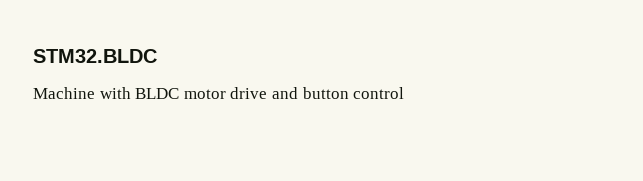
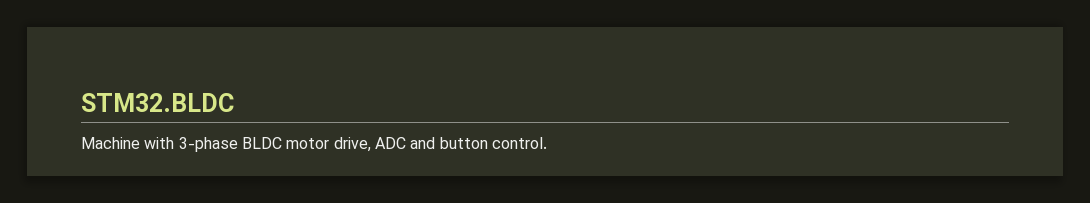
(131, 93) none -> [178,137,238,152] 3-phase
[230,87,268,99] drive -> [333,137,406,152] drive, ADC
[353,87,405,99] control -> [491,137,547,149] control.

